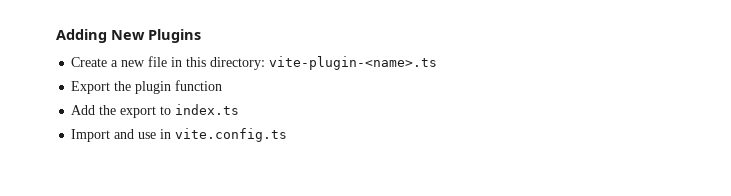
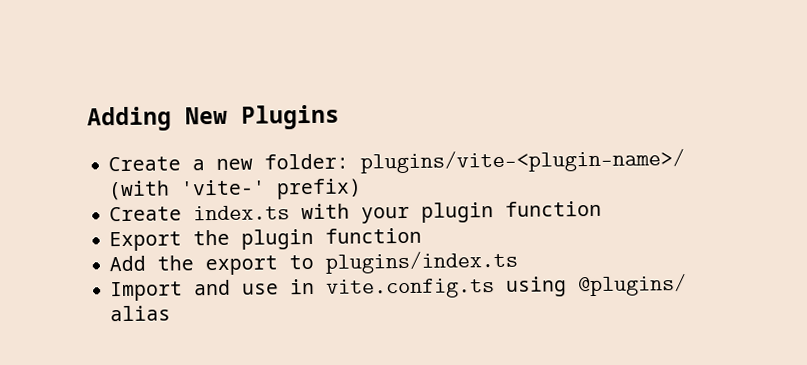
[148,56,438,70] file in this directory: vite-plugin-<name>.ts -> [264,148,686,174] [108,178,363,201] [109,200,603,224] folder: plugins/vite-<plugin-name>/ (with 'vite-' prefix) // Create index.ts with your plugin function
[175,104,240,115] index.ts -> [325,250,519,274] plugins/index.ts
(288, 135) none -> [506,273,688,297] [110,305,172,322] using @plugins/ alias

